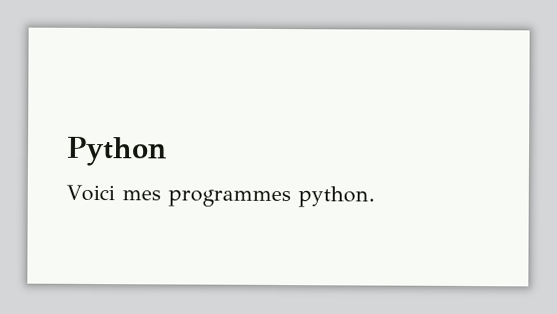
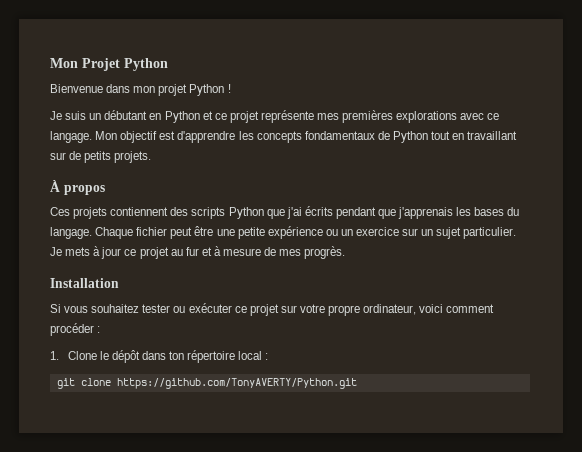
(66, 151) none -> [50,58,120,71] Mon Projet
[66,184,375,208] Voici mes programmes python. -> [50,84,231,96] [50,110,500,123] [50,131,518,143] [50,151,152,163] [50,180,105,195] [50,206,520,219] [50,226,517,239] [50,246,346,259] [50,278,119,288] [50,303,495,316] [50,323,101,336] [50,350,269,363] [56,378,357,389] Bienvenue dans mon projet Python ! // Je suis un débutant en Python et ce projet représente mes premières explorations avec ce langage. Mon objectif est d'apprendre les concepts fondamentaux de Python tout en travaillant sur de petits projets. // À propos // Ces projets contiennent des scripts Python que j'ai écrits pendant que j'apprenais les bases du langage. Chaque fichier peut être une petite expérience ou un exercice sur un sujet particulier. Je mets à jour ce projet au fur et à mesure de mes progrès. // Installation // Si vous souhaitez tester ou exécuter ce projet sur votre propre ordinateur, voici comment procéder : // 1. Clone le dépôt dans ton répertoire local : // git clone https://github.com/TonyAVERTY/Python.git

